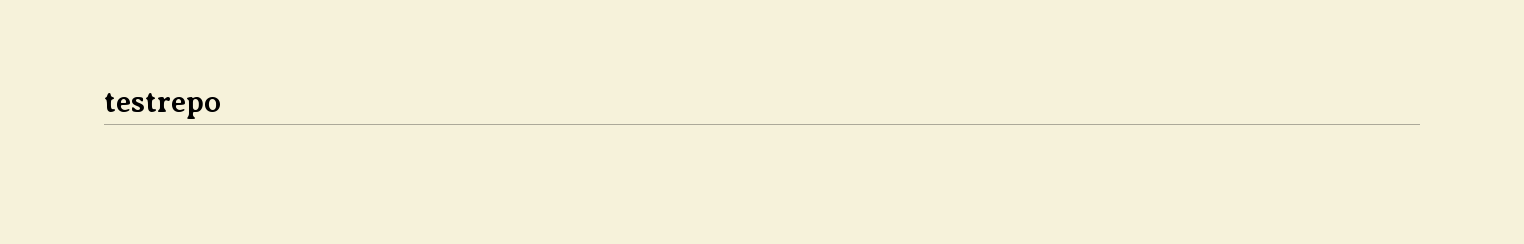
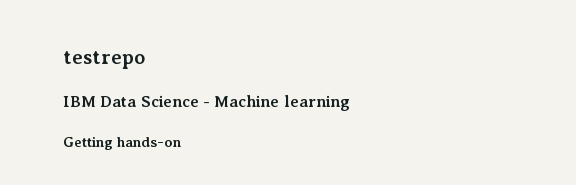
(221, 106) none -> [63,95,350,111] [63,136,181,150] // IBM Data Science - Machine learning // Getting hands-on

